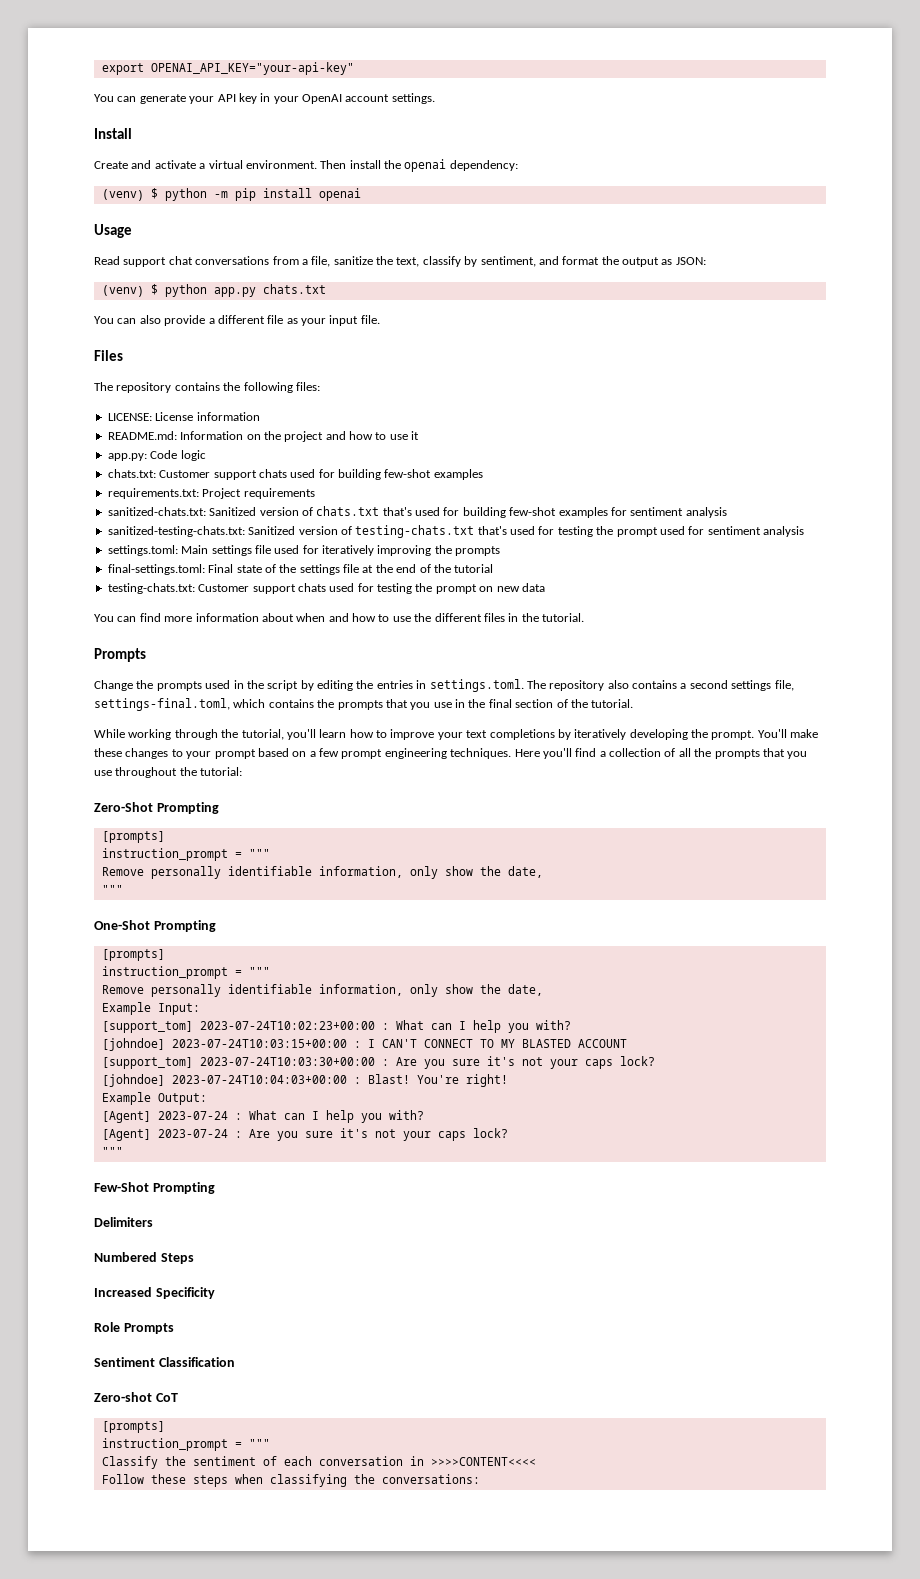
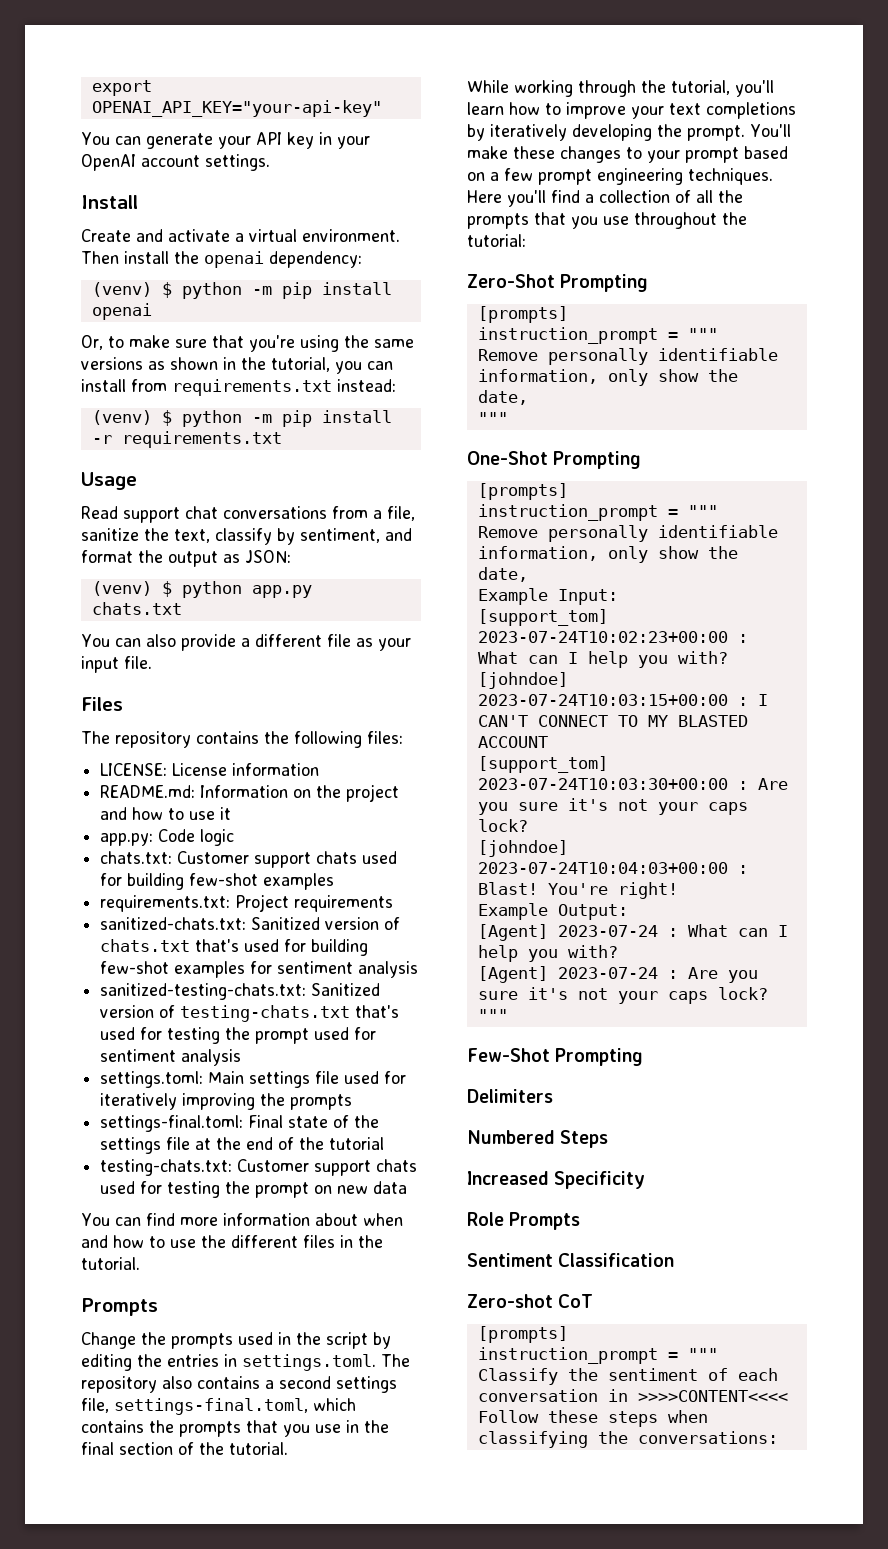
(361, 194) none -> [81,335,414,352] [81,357,393,374] [81,379,396,396] [91,410,392,427] [91,431,282,448] // Or, to make sure that you're using the same versions as shown in the tutorial, you can install from requirements.txt instead: // (venv) $ python -m pip install -r requirements.txt
[107,564,205,575] final-settings.toml: -> [100,1115,244,1132] settings-final.toml:

